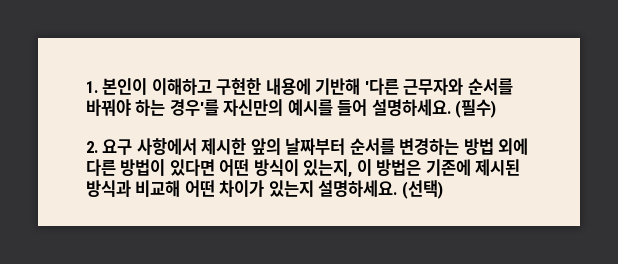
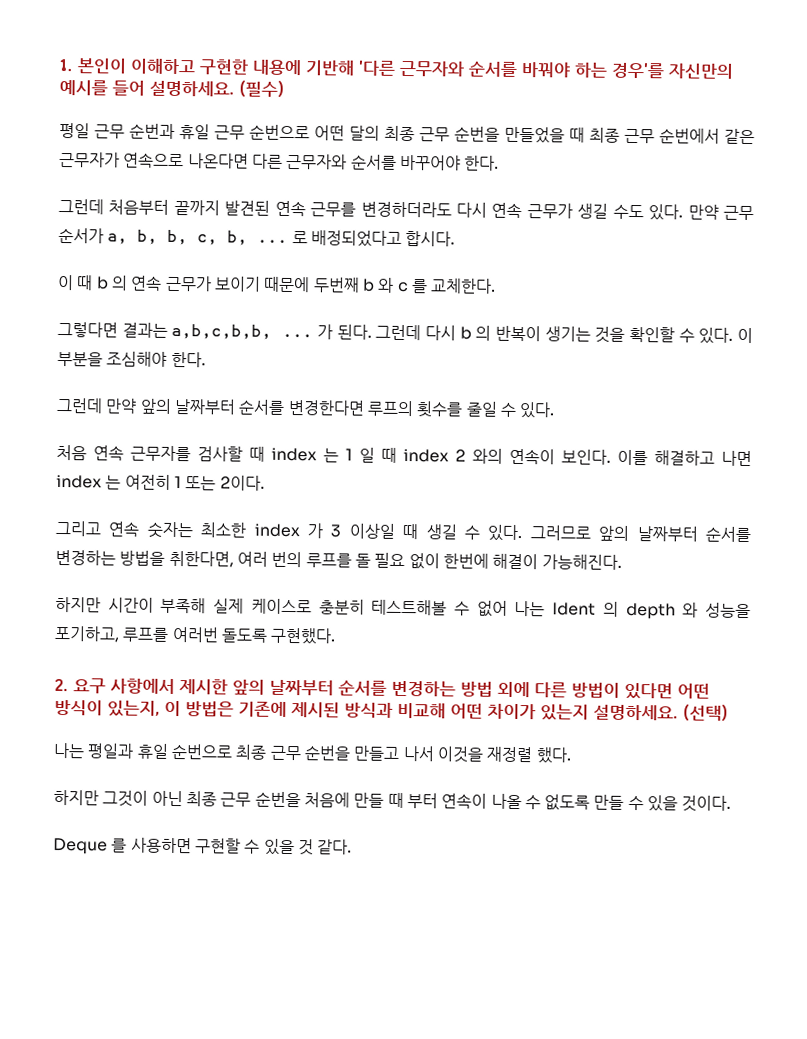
(497, 108) none -> [59,122,755,145] [59,151,500,171] [58,198,755,221] [58,227,456,247] [57,274,497,294] [57,321,753,344] [57,351,206,368] [56,397,556,419] [56,444,752,467] [56,474,265,491] [55,520,751,543] [55,549,622,570] [55,596,751,620] [54,625,337,645] // 평일 근무 순번과 휴일 근무 순번으로 어떤 달의 최종 근무 순번을 만들었을 때 최종 근무 순번에서 같은 근무자가 연속으로 나온다면 다른 근무자와 순서를 바꾸어야 한다. // 그런데 처음부터 끝까지 발견된 연속 근무를 변경하더라도 다시 연속 근무가 생길 수도 있다. 만약 근무 순서가 a, b, b, c, b, ... 로 배정되었다고 합시다. // 이 때 b 의 연속 근무가 보이기 때문에 두번째 b 와 c 를 교체한다. // 그렇다면 결과는 a,b,c,b,b, ... 가 된다. 그런데 다시 b 의 반복이 생기는 것을 확인할 수 있다. 이 부분을 조심해야 한다. // 그런데 만약 앞의 날짜부터 순서를 변경한다면 루프의 횟수를 줄일 수 있다. // 처음 연속 근무자를 검사할 때 index 는 1 일 때 index 2 와의 연속이 보인다. 이를 해결하고 나면 index 는 여전히 1 또는 2이다. // 그리고 연속 숫자는 최소한 index 가 3 이상일 때 생길 수 있다. 그러므로 앞의 날짜부터 순서를 변경하는 방법을 취한다면, 여러 번의 루프를 돌 필요 없이 한번에 해결이 가능해진다. // 하지만 시간이 부족해 실제 케이스로 충분히 테스트해볼 수 없어 나는 Ident 의 depth 와 성능을 포기하고, 루프를 여러번 돌도록 구현했다.
(443, 189) none -> [53,742,572,764] [53,789,732,812] [53,837,353,856] // 나는 평일과 휴일 순번으로 최종 근무 순번을 만들고 나서 이것을 재정렬 했다. // 하지만 그것이 아닌 최종 근무 순번을 처음에 만들 때 부터 연속이 나올 수 없도록 만들 수 있을 것이다. // Deque 를 사용하면 구현할 수 있을 것 같다.

